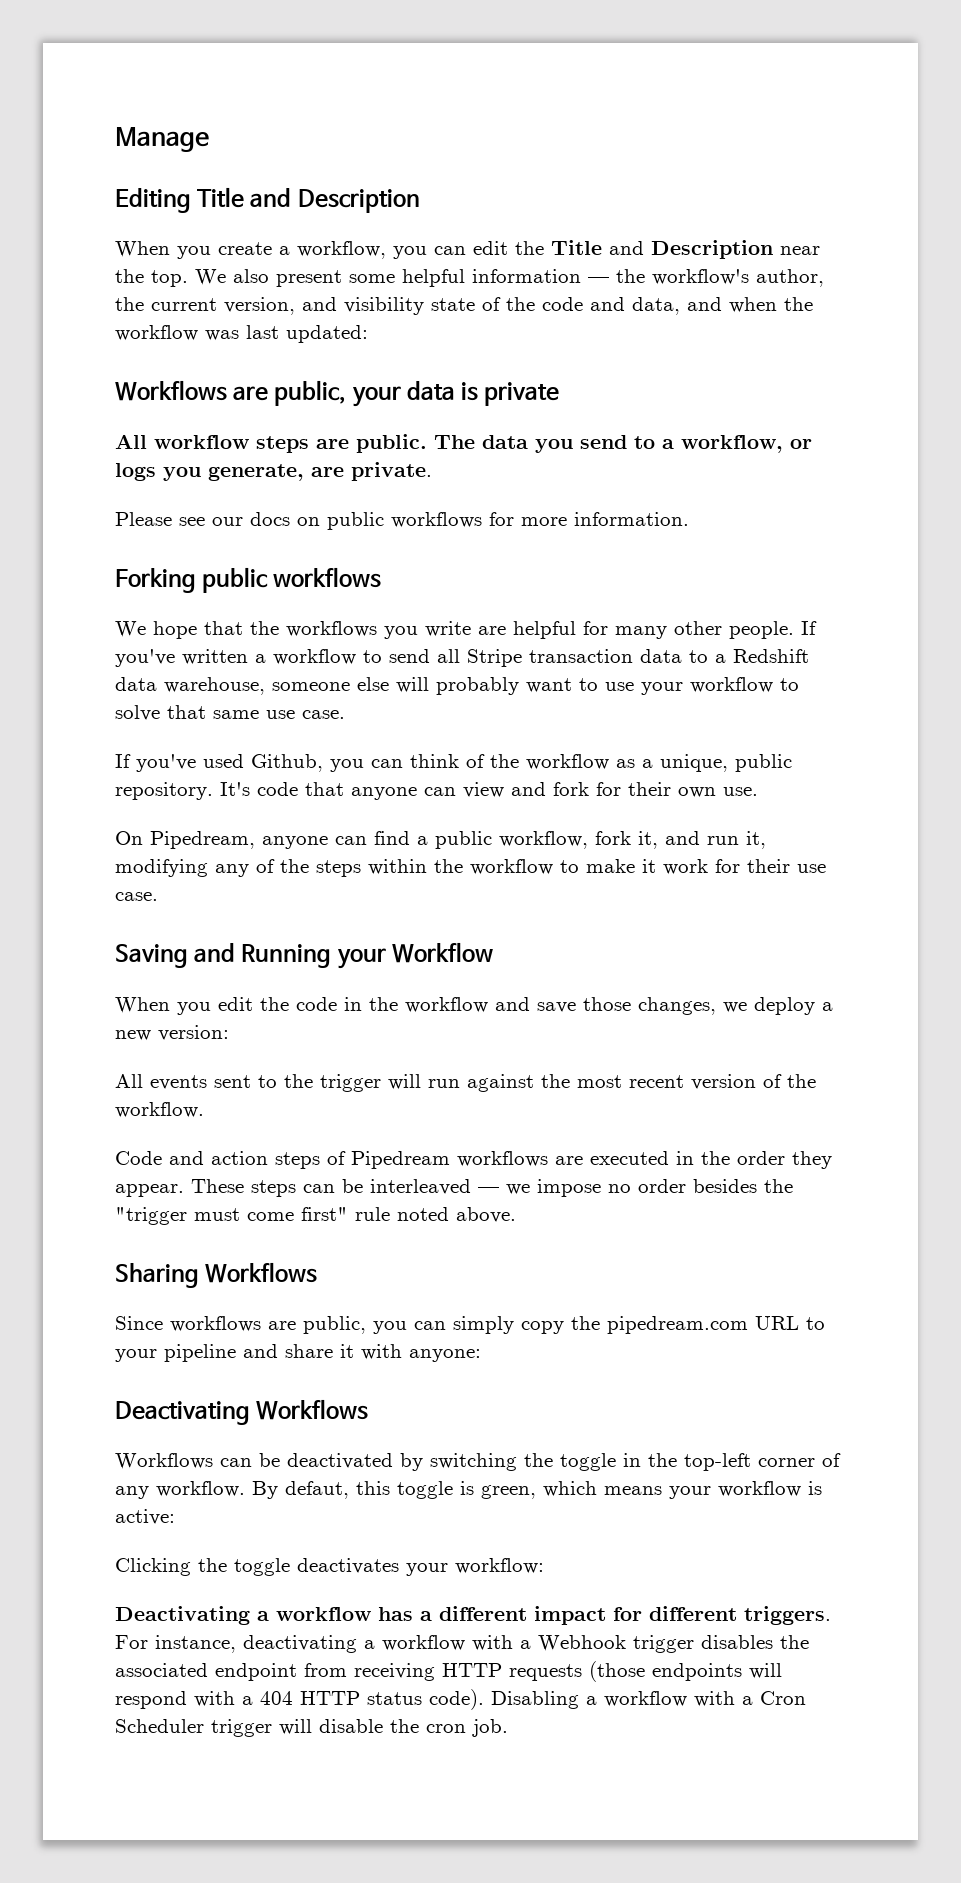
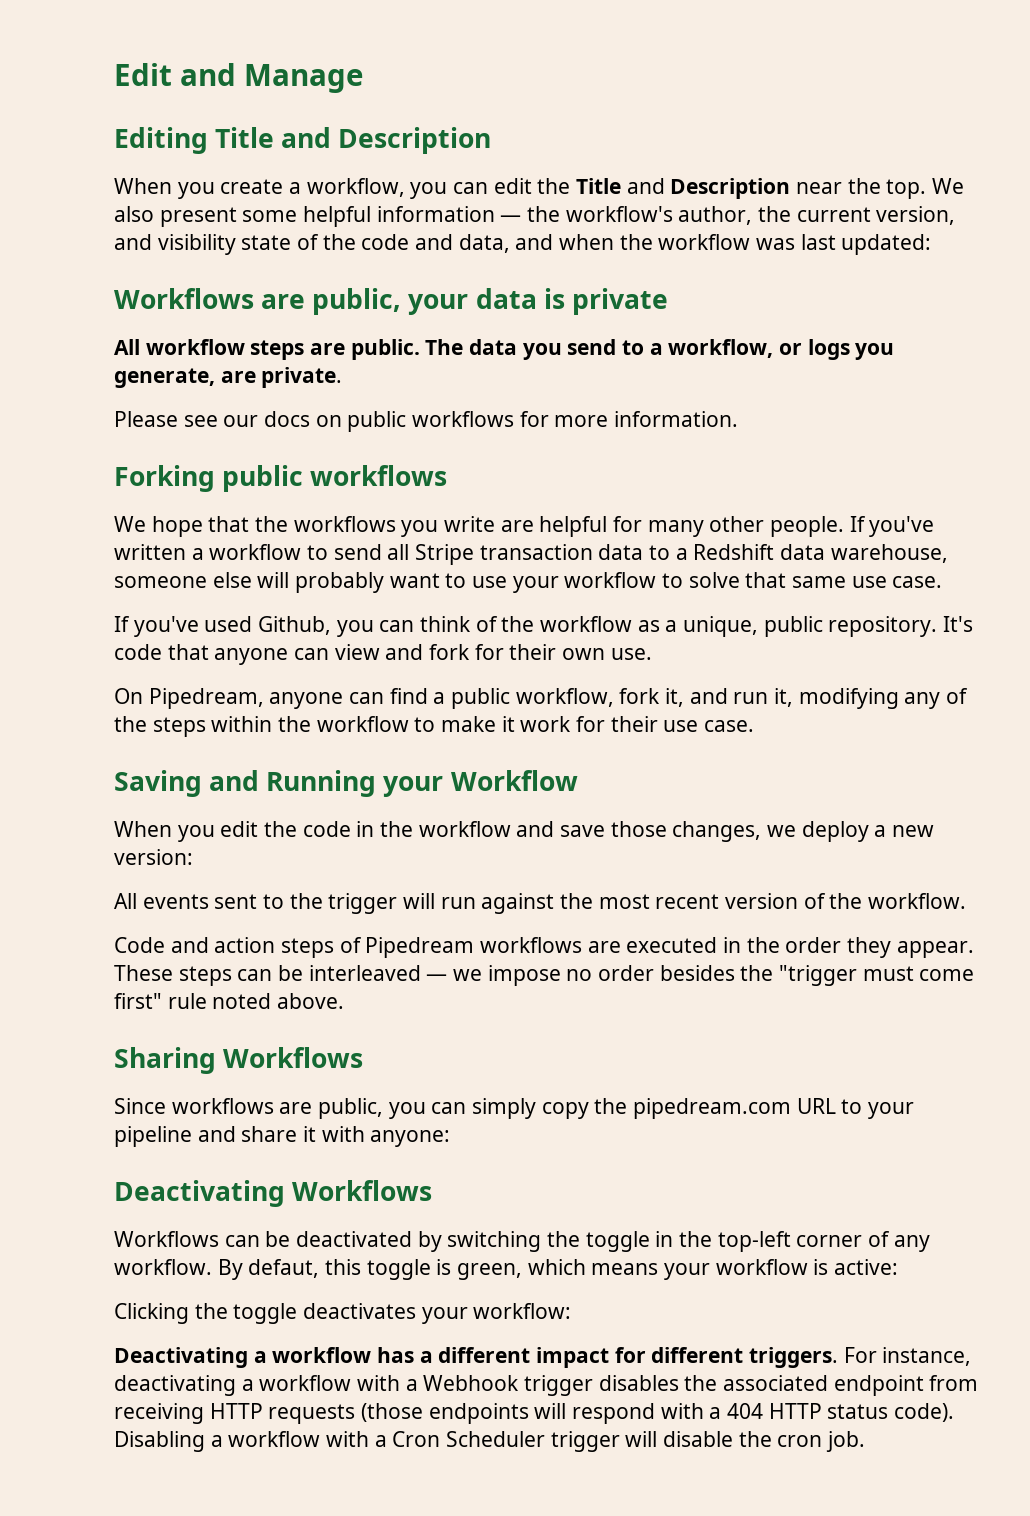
(115, 139) none -> [114,63,236,86] Edit and

